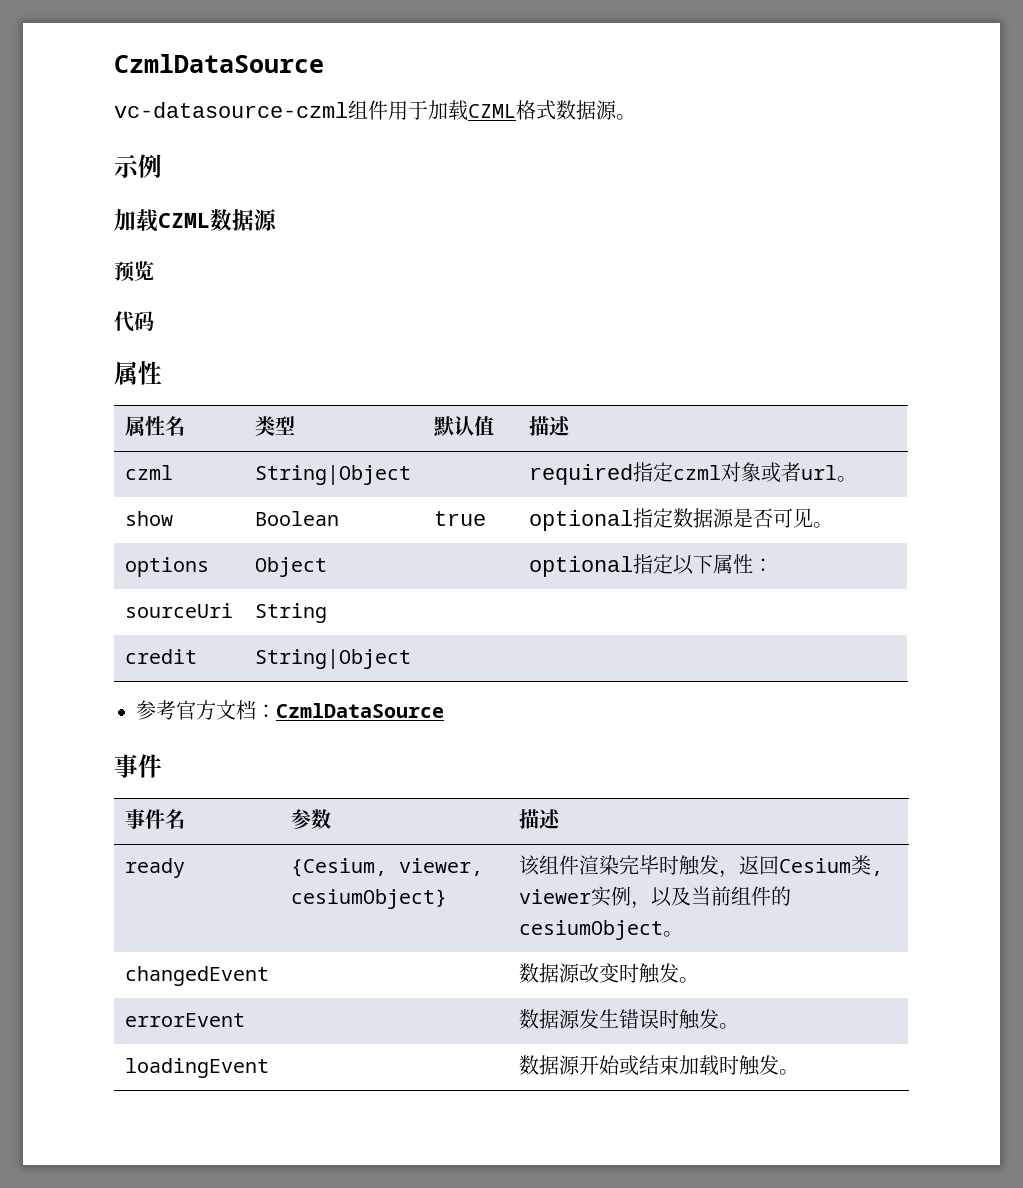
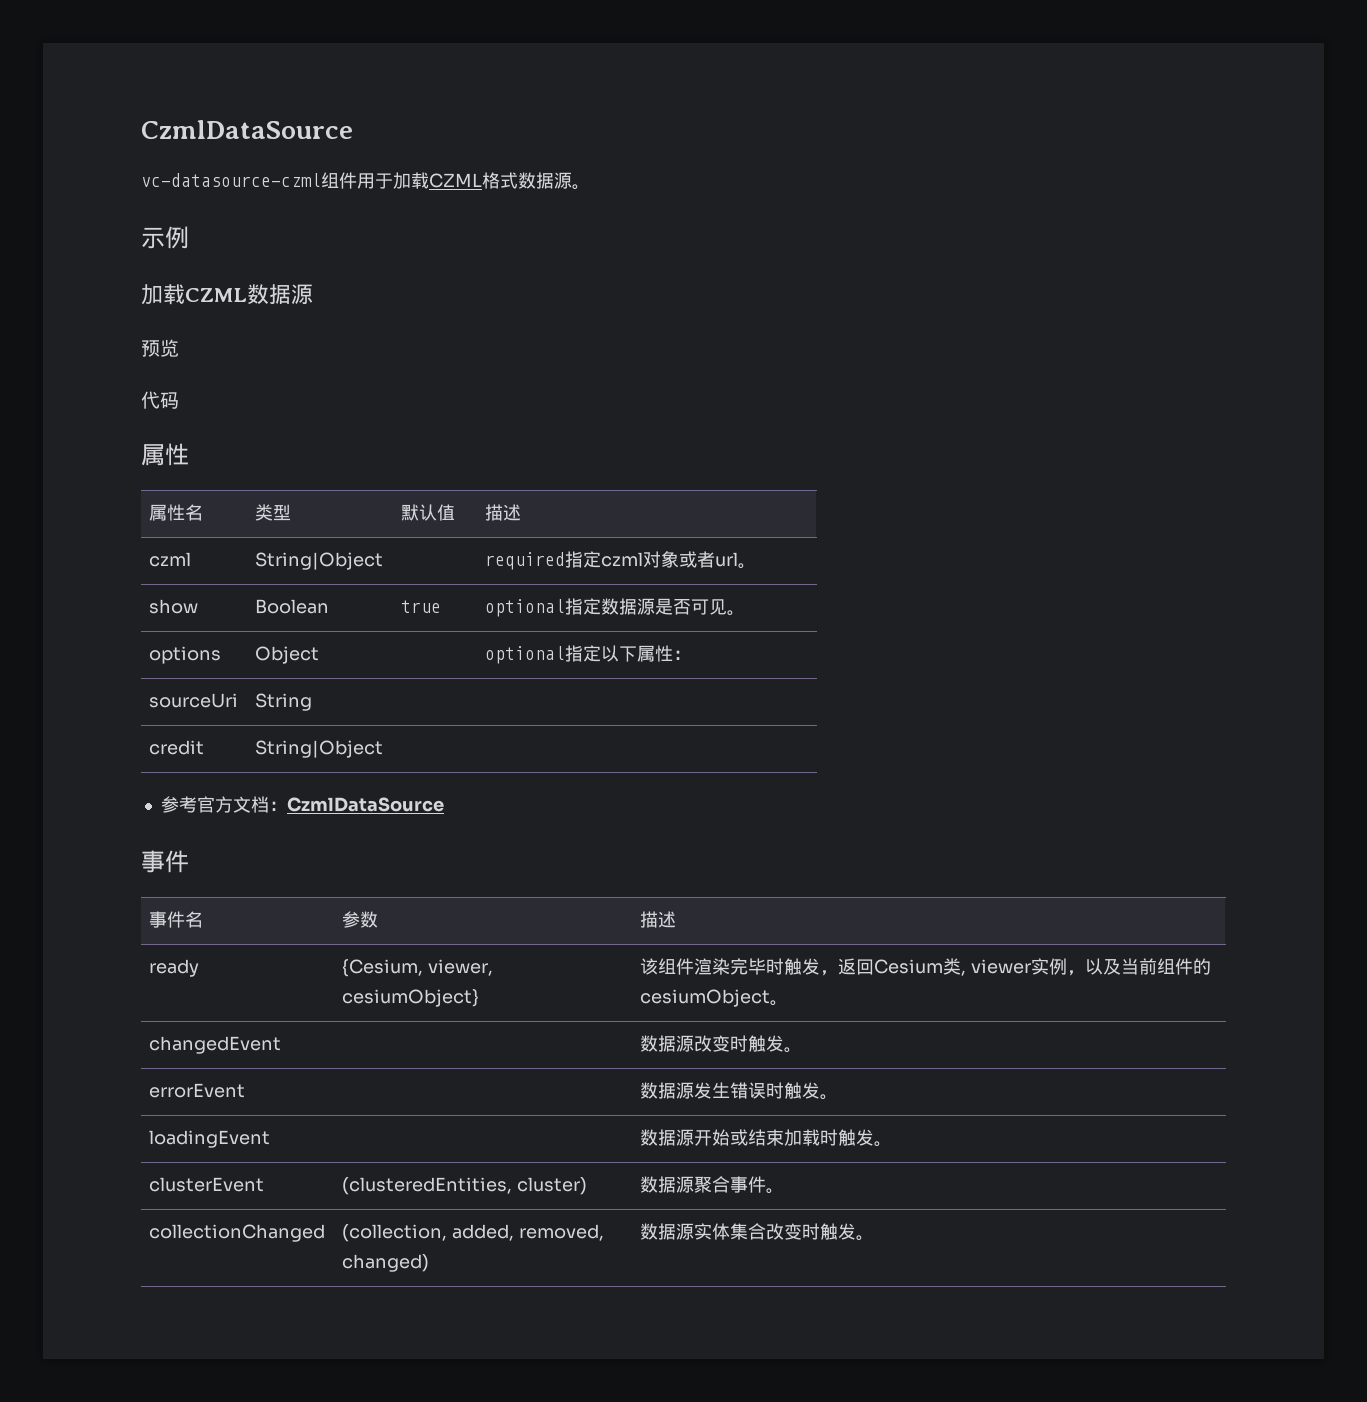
(799, 1072) none -> [149,1177,265,1192] [342,1177,588,1195] [640,1176,785,1194] [149,1224,326,1242] [342,1224,605,1242] [342,1254,430,1272] [640,1223,875,1241] // clusterEvent | (clusteredEntities, cluster) | 数据源聚合事件。 // collectionChanged | (collection, added, removed, changed) | 数据源实体集合改变时触发。

